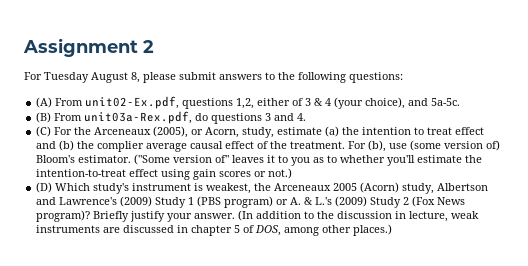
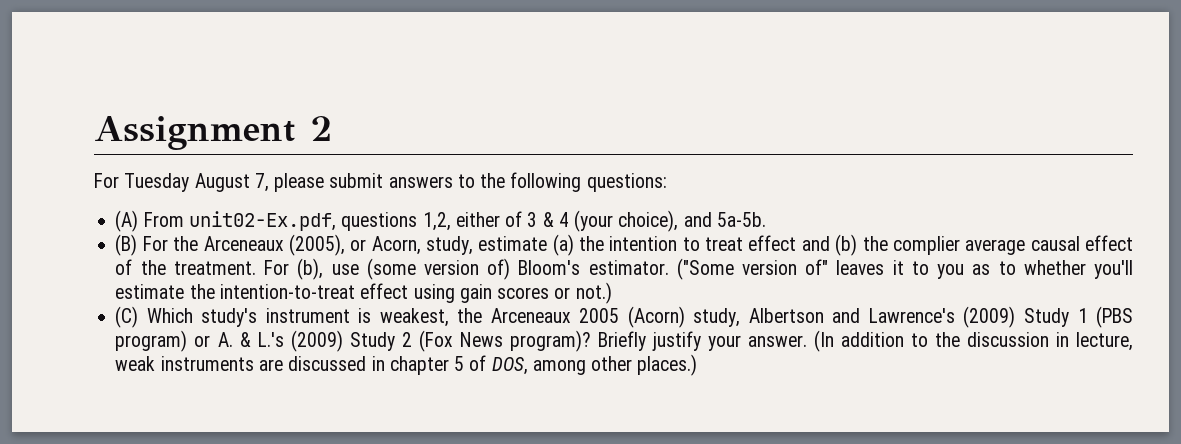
[131,72,140,83] 8, -> [254,173,269,192] 7,
[431,98,461,106] 5a-5c. -> [716,212,766,227] 5a-5b.
[54,111,307,124] [36,126,52,137] From unit03a-Rex.pdf, do questions 3 and 4. // (C) -> (138, 245) none
[36,182,53,193] (D) -> [115,306,139,328] (C)

